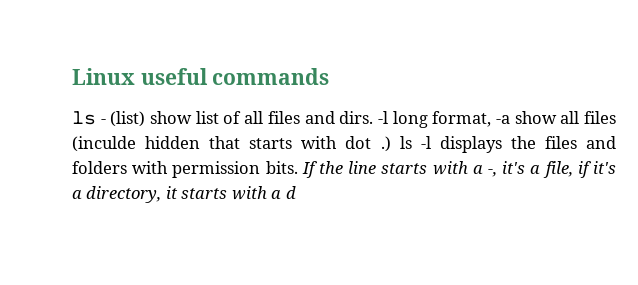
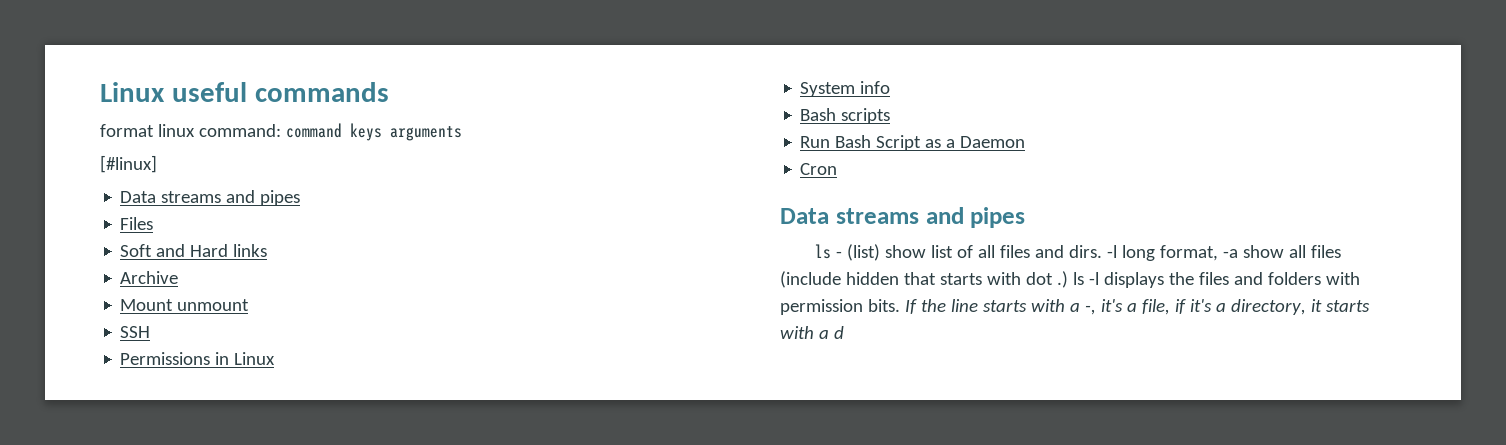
(330, 76) none -> [100,123,462,141] [100,155,157,173] [120,190,301,206] [120,217,154,230] [120,244,268,257] [120,271,179,284] [120,299,250,311] [120,326,151,338] [120,352,276,365] [800,81,891,97] [800,108,891,124] [800,135,1026,151] [800,163,838,175] [780,207,1026,228] // format linux command: command keys arguments // [#linux] // Data streams and pipes // Files // Soft and Hard links // Archive // Mount unmount // SSH // Permissions in Linux // System info // Bash scripts // Run Bash Script as a Daemon // Cron // Data streams and pipes
[72,136,136,152] (inculde -> [780,271,841,288] (include

